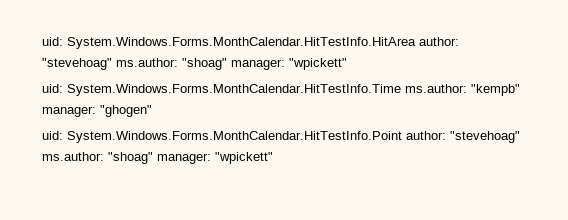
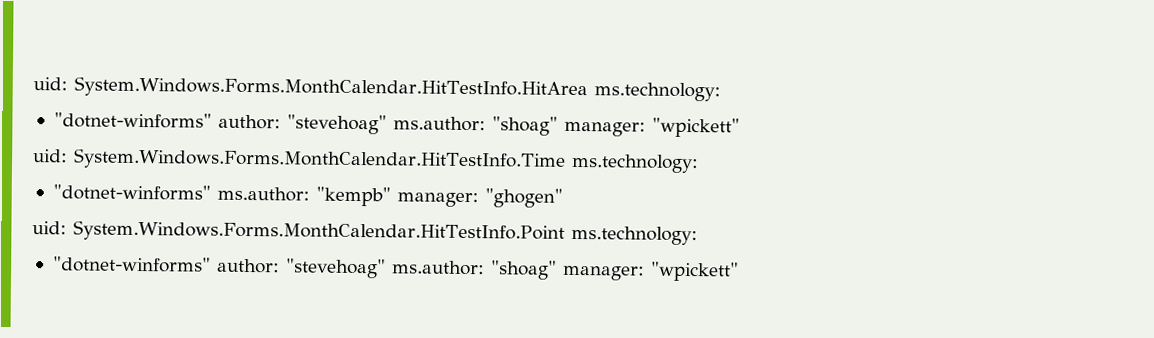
(416, 43) none -> [593,82,721,102] [53,112,212,129] ms.technology: // "dotnet-winforms"
(401, 90) none -> [570,153,699,174] [52,184,211,201] ms.technology: // "dotnet-winforms"
(402, 137) none -> [570,225,698,246] [52,256,211,273] ms.technology: // "dotnet-winforms"

